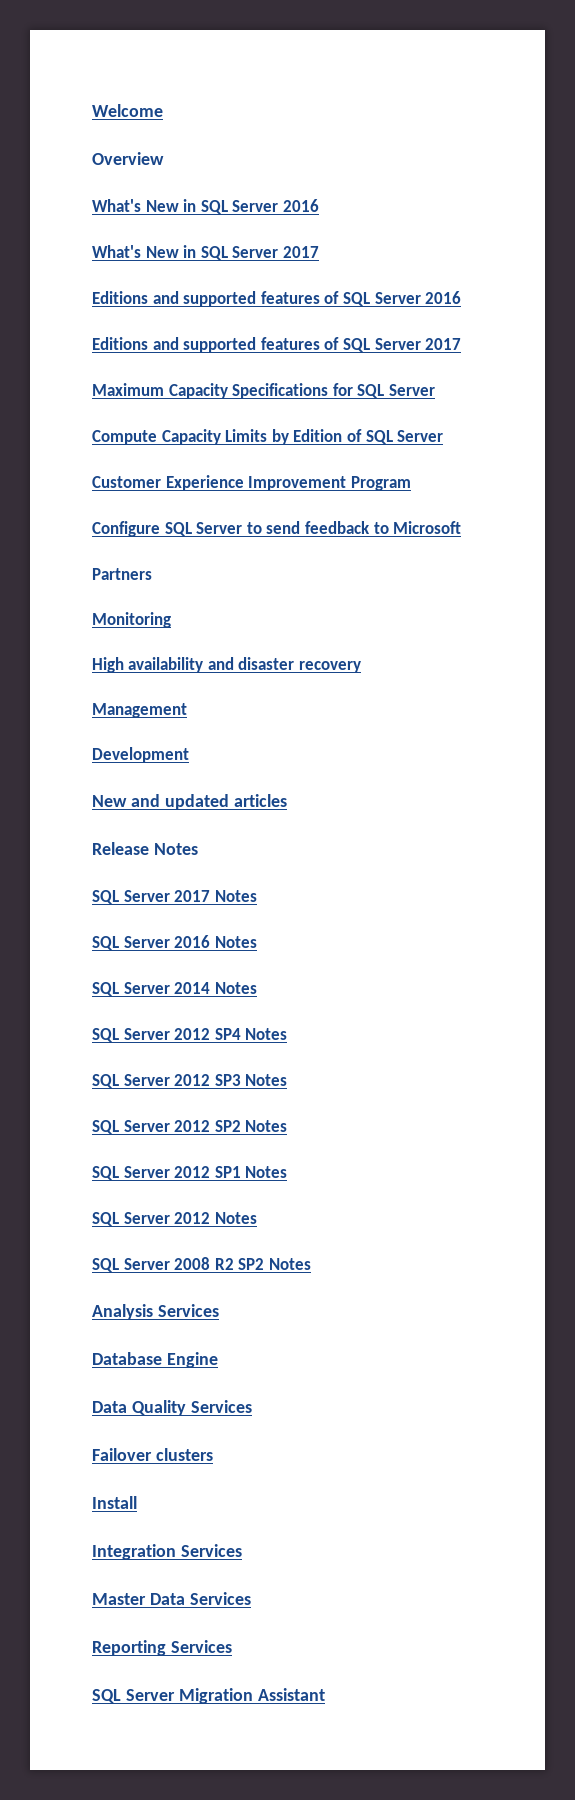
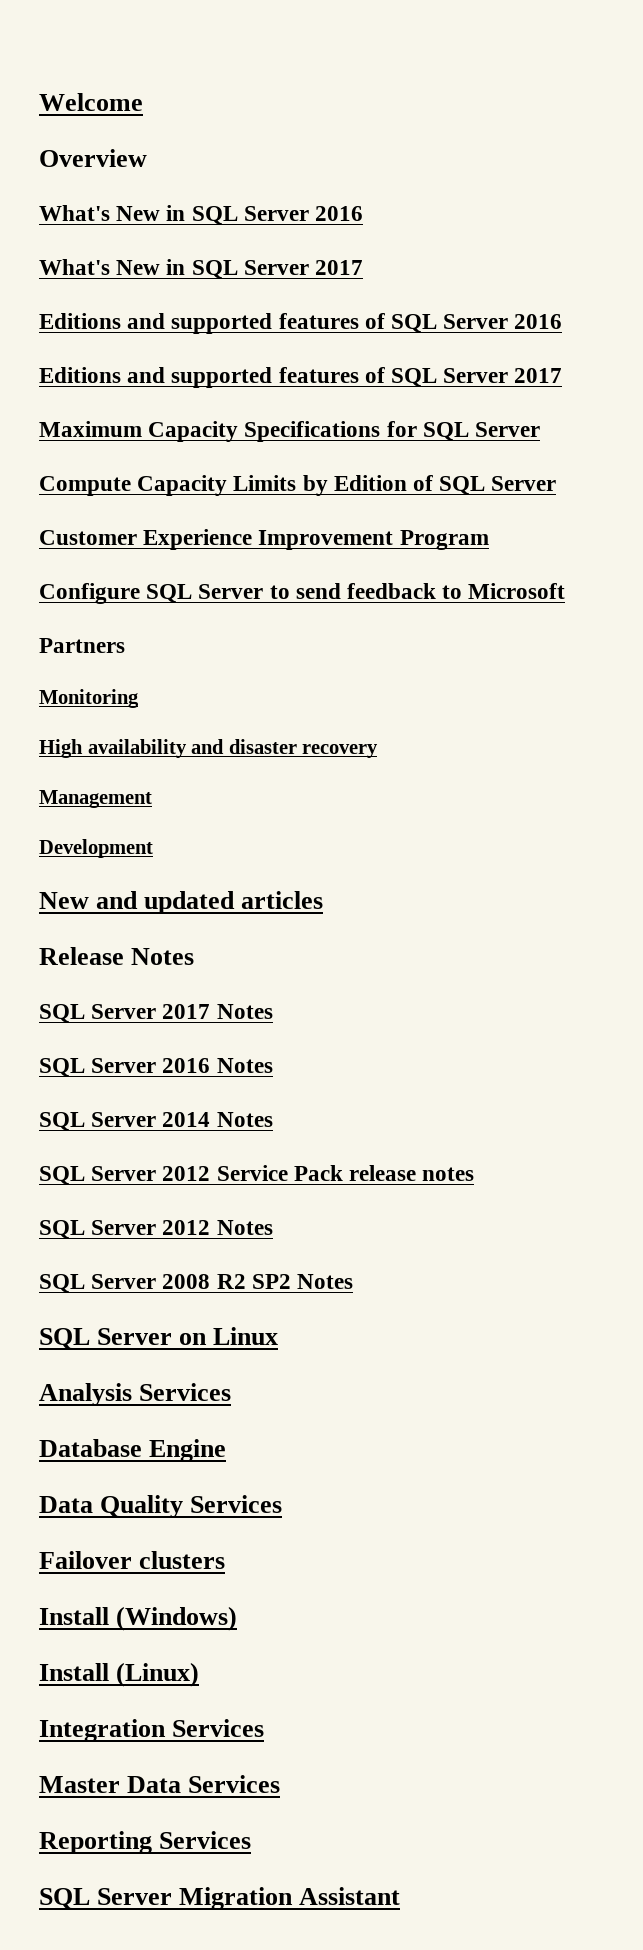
[214,1028,288,1040] [92,1074,288,1088] [92,1120,288,1134] [92,1166,288,1180] SP4 Notes // SQL Server 2012 SP3 Notes // SQL Server 2012 SP2 Notes // SQL Server 2012 SP1 Notes -> [216,1165,475,1181] Service Pack release notes
(311, 1264) none -> [39,1327,279,1350] // SQL Server on Linux
(137, 1502) none -> [116,1606,238,1631] [39,1662,200,1687] (Windows) // Install (Linux)

